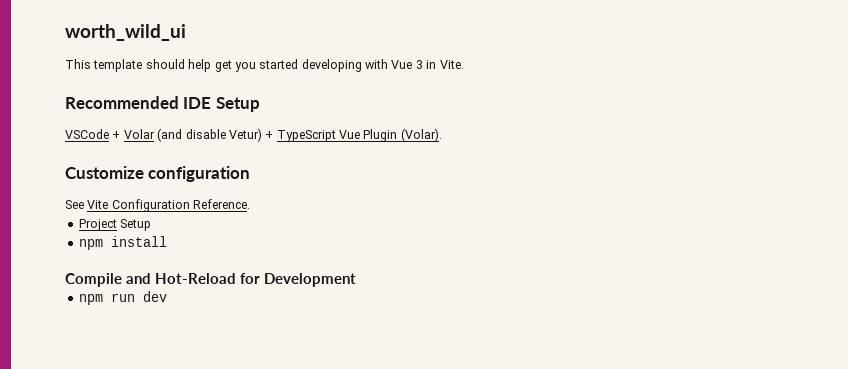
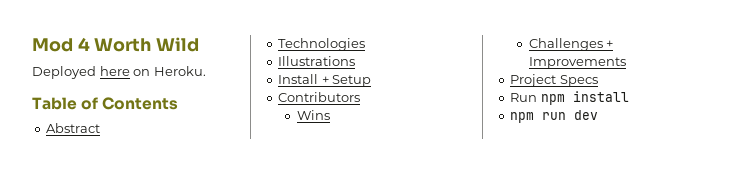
[65,24,186,41] [65,59,464,72] [65,96,260,112] [65,128,442,142] [65,166,251,182] [65,199,251,212] worth_wild_ui // This template should help get you started developing with Vue 3 in Vite. // Recommended IDE Setup // VSCode + Volar (and disable Vetur) + TypeScript Vue Plugin (Volar). // Customize configuration // See Vite Configuration Reference. -> [32,37,200,52] [32,66,206,79] [32,97,179,110] [46,123,101,133] [278,38,366,51] [278,56,356,66] [278,74,372,87] [278,92,361,102] [296,110,330,120] [528,38,614,51] [528,57,626,69] Mod 4 Worth Wild // Deployed here on Heroku. // Table of Contents // Abstract // Technologies // Illustrations // Install + Setup // Contributors // Wins // Challenges + Improvements
[120,219,152,231] Setup // -> [559,75,598,87] [510,93,538,102] Specs // Run
[65,273,356,287] // Compile and Hot-Reload for Development -> (629, 96) none

